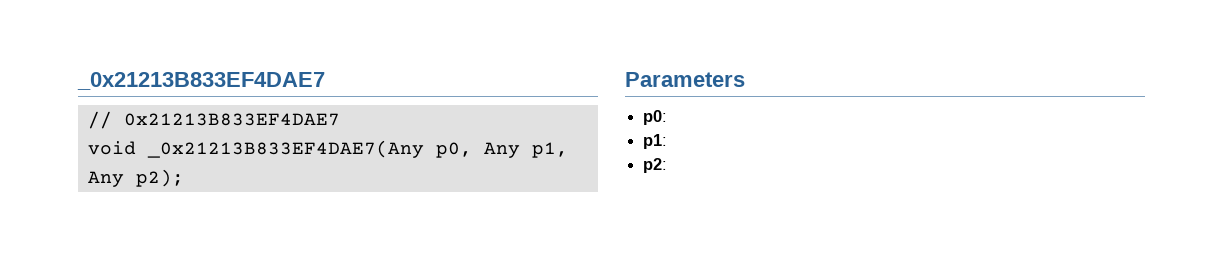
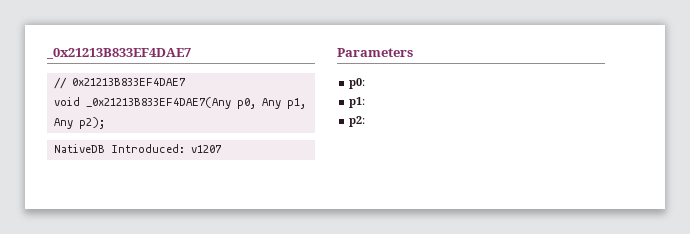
(184, 178) none -> [53,144,222,153] // NativeDB Introduced: v1207

